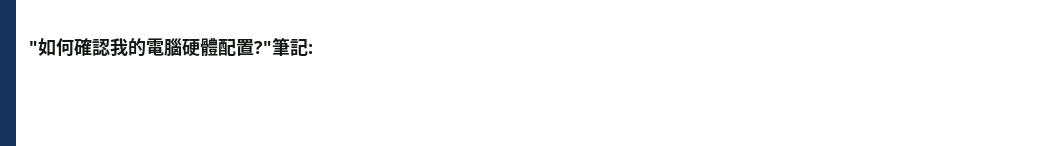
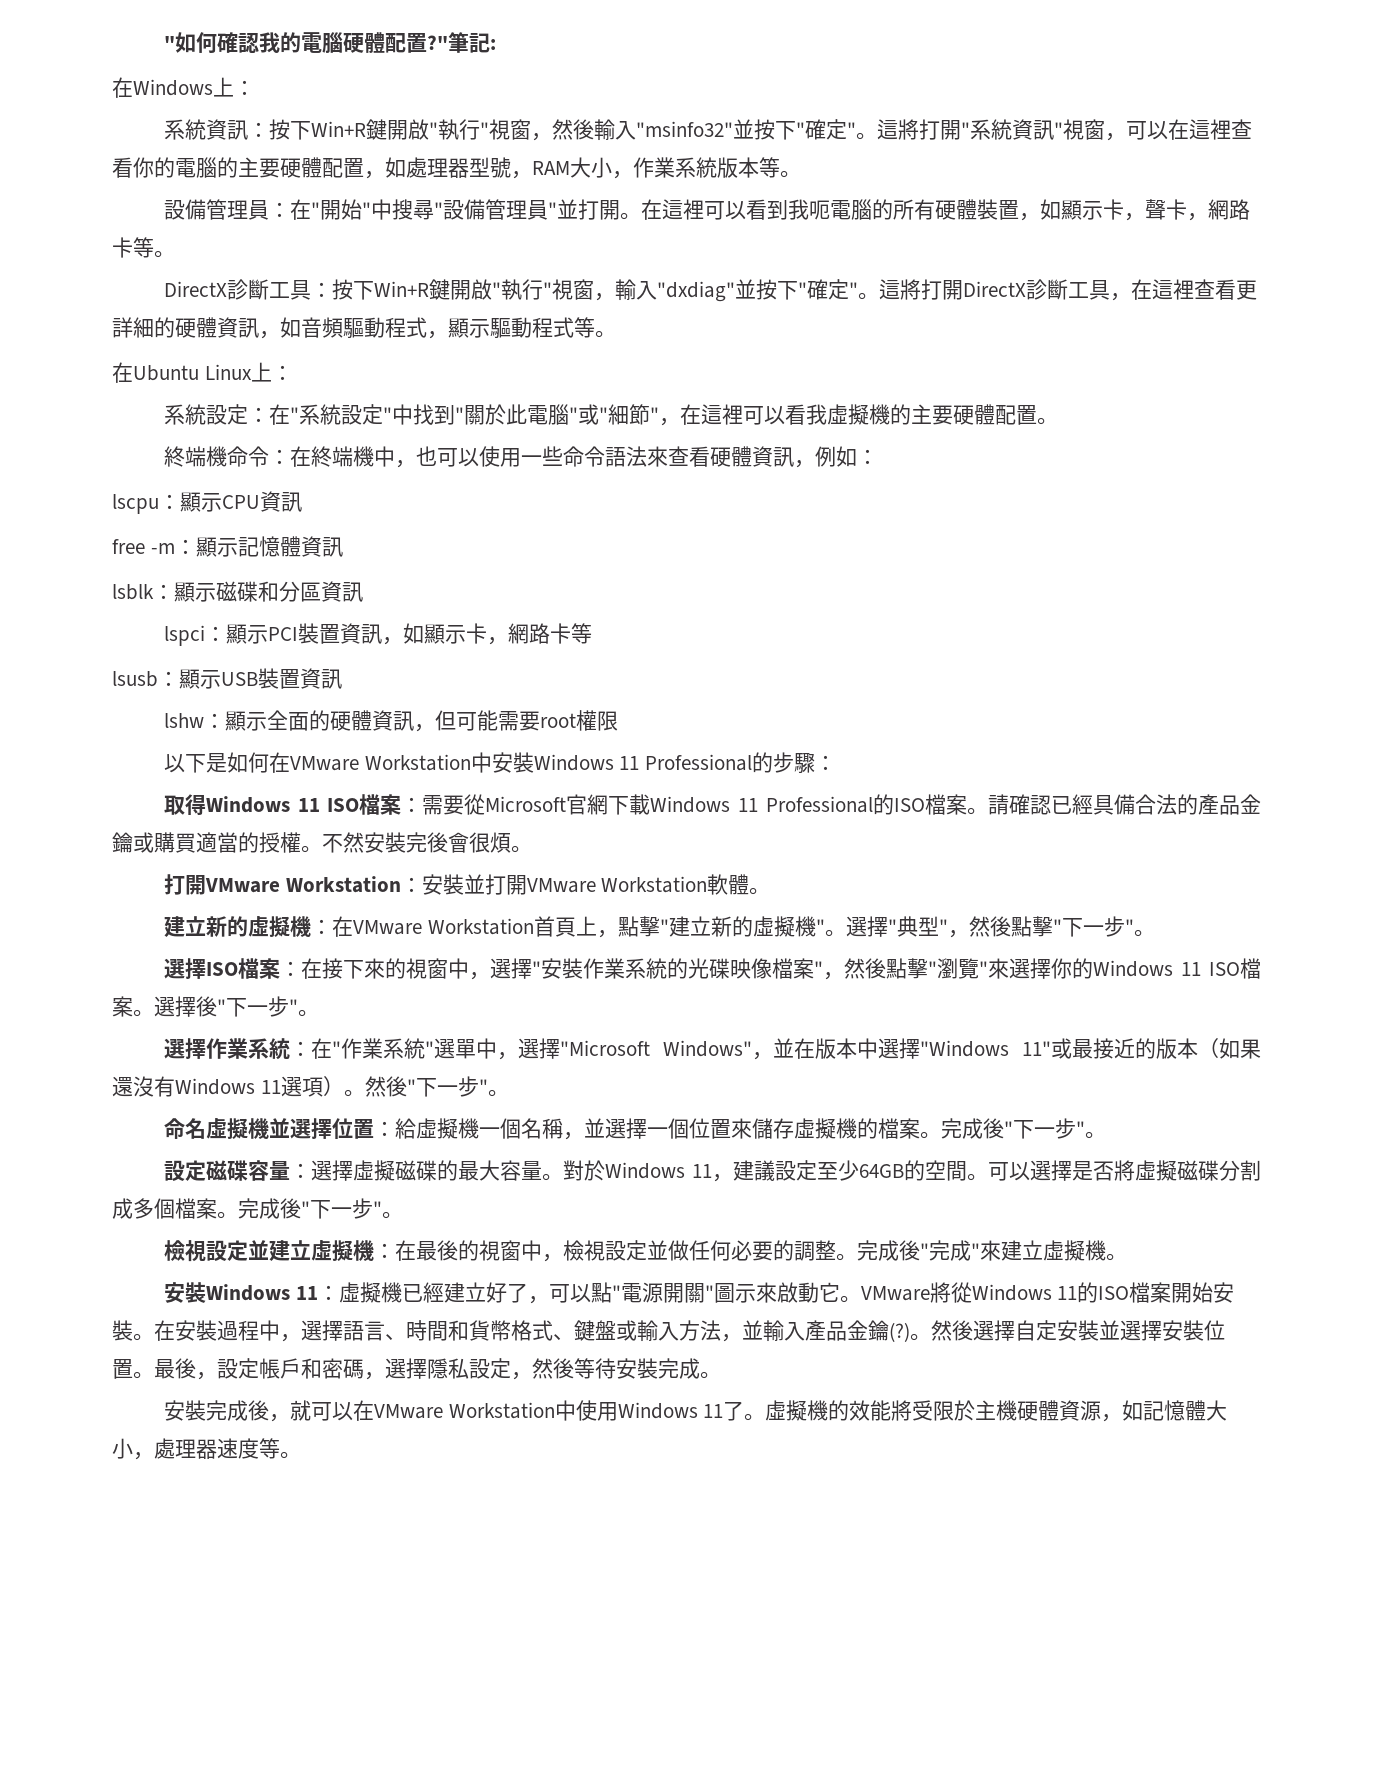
(313, 49) none -> [112,77,255,98] [163,119,1252,141] [112,157,801,179] [163,199,1250,221] [112,237,175,258] [163,279,1257,302] [112,317,616,339] [112,362,293,383] [163,404,1058,426] [163,446,878,468] [112,491,302,514] [112,536,343,558] [112,581,363,603] [163,623,592,646] [112,668,342,690] [163,710,618,732] [163,752,836,774] [163,794,1261,815] [112,832,532,853] [163,874,771,895] [163,916,1155,938] [163,958,1261,980] [112,996,319,1017] [163,1038,1261,1060] [112,1076,509,1097] [163,1118,1106,1140] [163,1160,1261,1182] [112,1198,403,1219] [163,1240,1127,1262] [163,1282,1235,1304] [112,1320,1225,1342] [112,1358,721,1380] [163,1400,1228,1422] [112,1438,301,1460] // 在Windows上： // 系統資訊：按下Win+R鍵開啟"執行"視窗，然後輸入"msinfo32"並按下"確定"。這將打開"系統資訊"視窗，可以在這裡查看你的電腦的主要硬體配置，如處理器型號，RAM大小，作業系統版本等。 // 設備管理員：在"開始"中搜尋"設備管理員"並打開。在這裡可以看到我呃電腦的所有硬體裝置，如顯示卡，聲卡，網路卡等。 // DirectX診斷工具：按下Win+R鍵開啟"執行"視窗，輸入"dxdiag"並按下"確定"。這將打開DirectX診斷工具，在這裡查看更詳細的硬體資訊，如音頻驅動程式，顯示驅動程式等。 // 在Ubuntu Linux上： // 系統設定：在"系統設定"中找到"關於此電腦"或"細節"，在這裡可以看我虛擬機的主要硬體配置。 // 終端機命令：在終端機中，也可以使用一些命令語法來查看硬體資訊，例如： // lscpu：顯示CPU資訊 // free -m：顯示記憶體資訊 // lsblk：顯示磁碟和分區資訊 // lspci：顯示PCI裝置資訊，如顯示卡，網路卡等 // lsusb：顯示USB裝置資訊 // lshw：顯示全面的硬體資訊，但可能需要root權限 // 以下是如何在VMware Workstation中安裝Windows 11 Professional的步驟： // 取得Windows 11 ISO檔案：需要從Microsoft官網下載Windows 11 Professional的ISO檔案。請確認已經具備合法的產品金鑰或購買適當的授權。不然安裝完後會很煩。 // 打開VMware Workstation：安裝並打開VMware Workstation軟體。 // 建立新的虛擬機：在VMware Workstation首頁上，點擊"建立新的虛擬機"。選擇"典型"，然後點擊"下一步"。 // 選擇ISO檔案：在接下來的視窗中，選擇"安裝作業系統的光碟映像檔案"，然後點擊"瀏覽"來選擇你的Windows 11 ISO檔案。選擇後"下一步"。 // 選擇作業系統：在"作業系統"選單中，選擇"Microsoft Windows"，並在版本中選擇"Windows 11"或最接近的版本（如果還沒有Windows 11選項）。然後"下一步"。 // 命名虛擬機並選擇位置：給虛擬機一個名稱，並選擇一個位置來儲存虛擬機的檔案。完成後"下一步"。 // 設定磁碟容量：選擇虛擬磁碟的最大容量。對於Windows 11，建議設定至少64GB的空間。可以選擇是否將虛擬磁碟分割成多個檔案。完成後"下一步"。 // 檢視設定並建立虛擬機：在最後的視窗中，檢視設定並做任何必要的調整。完成後"完成"來建立虛擬機。 // 安裝Windows 11：虛擬機已經建立好了，可以點"電源開關"圖示來啟動它。VMware將從Windows 11的ISO檔案開始安裝。在安裝過程中，選擇語言、時間和貨幣格式、鍵盤或輸入方法，並輸入產品金鑰(?)。然後選擇自定安裝並選擇安裝位置。最後，設定帳戶和密碼，選擇隱私設定，然後等待安裝完成。 // 安裝完成後，就可以在VMware Workstation中使用Windows 11了。虛擬機的效能將受限於主機硬體資源，如記憶體大小，處理器速度等。

